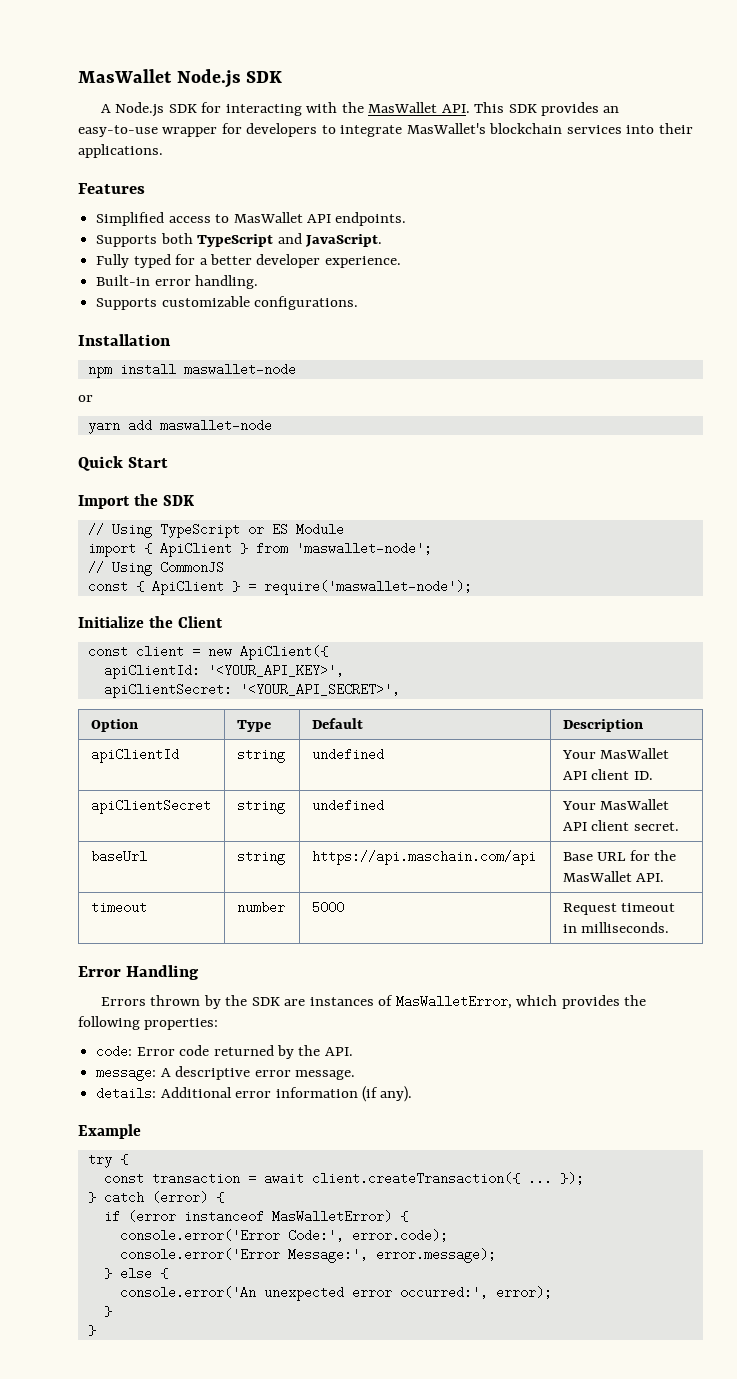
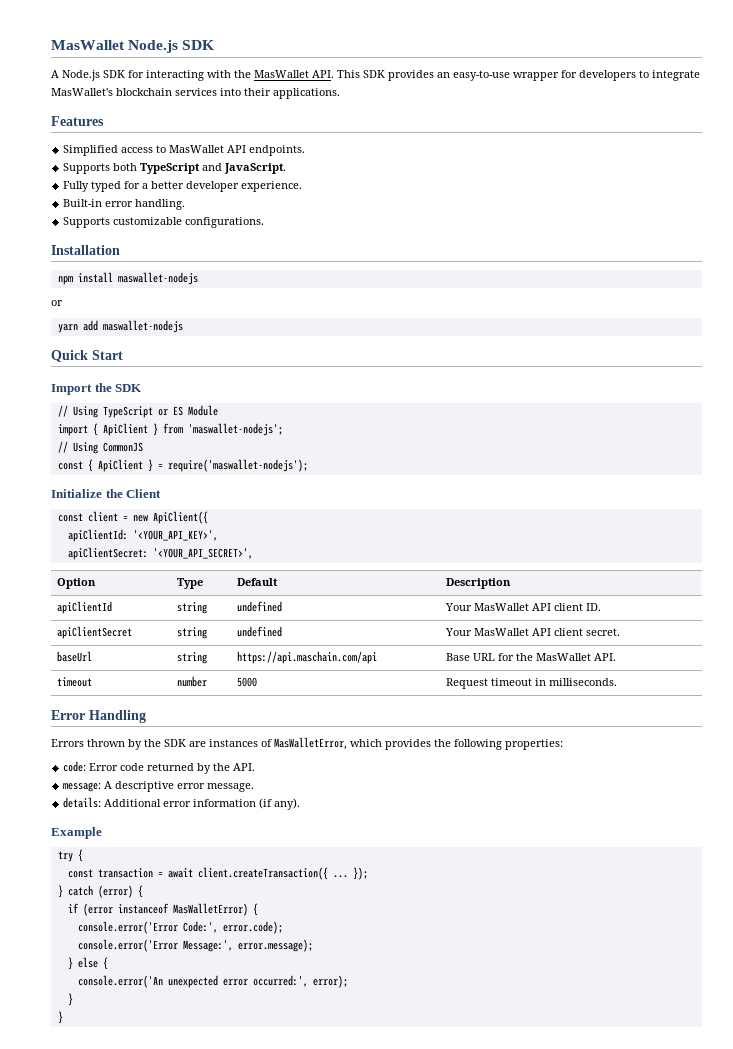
[183,363,296,376] maswallet-node -> [117,272,198,285] maswallet-nodejs
[159,419,272,432] maswallet-node -> [102,320,183,333] maswallet-nodejs
[295,542,432,555] 'maswallet-node'; -> [187,423,283,436] 'maswallet-nodejs';
[263,580,472,595] require('maswallet-node'); -> [167,459,308,472] require('maswallet-nodejs');

